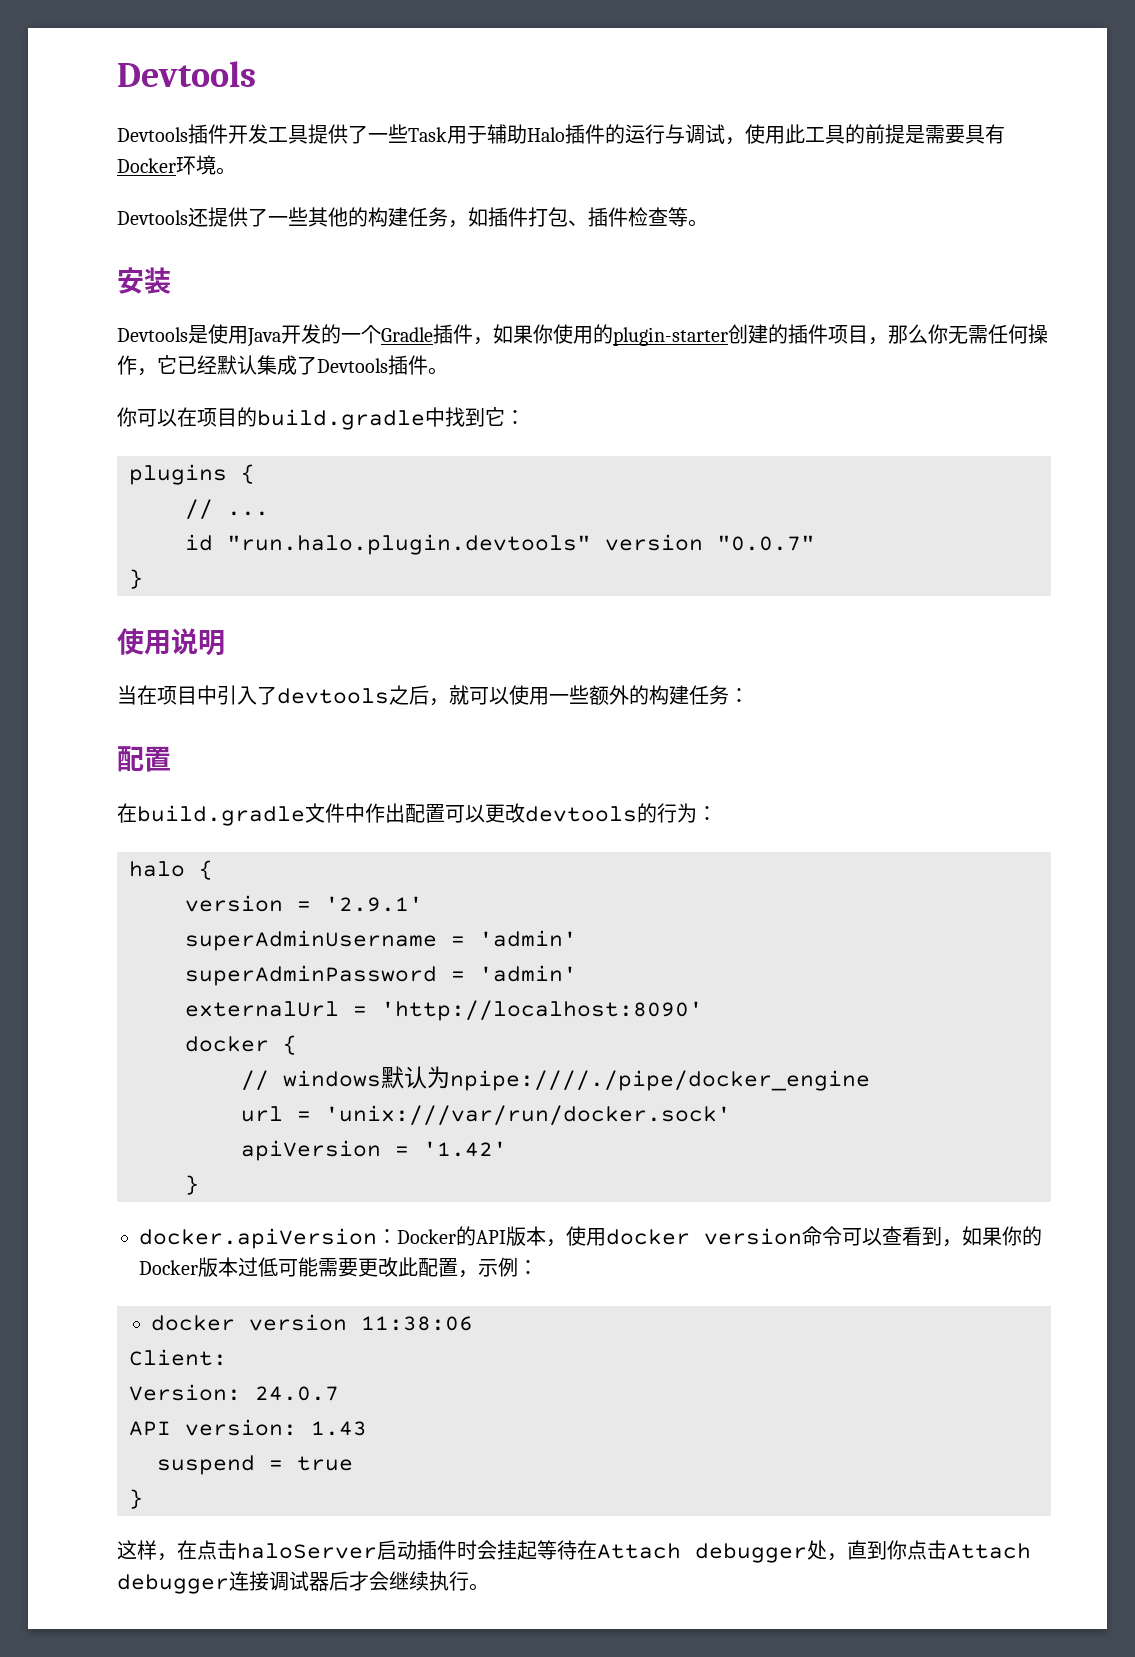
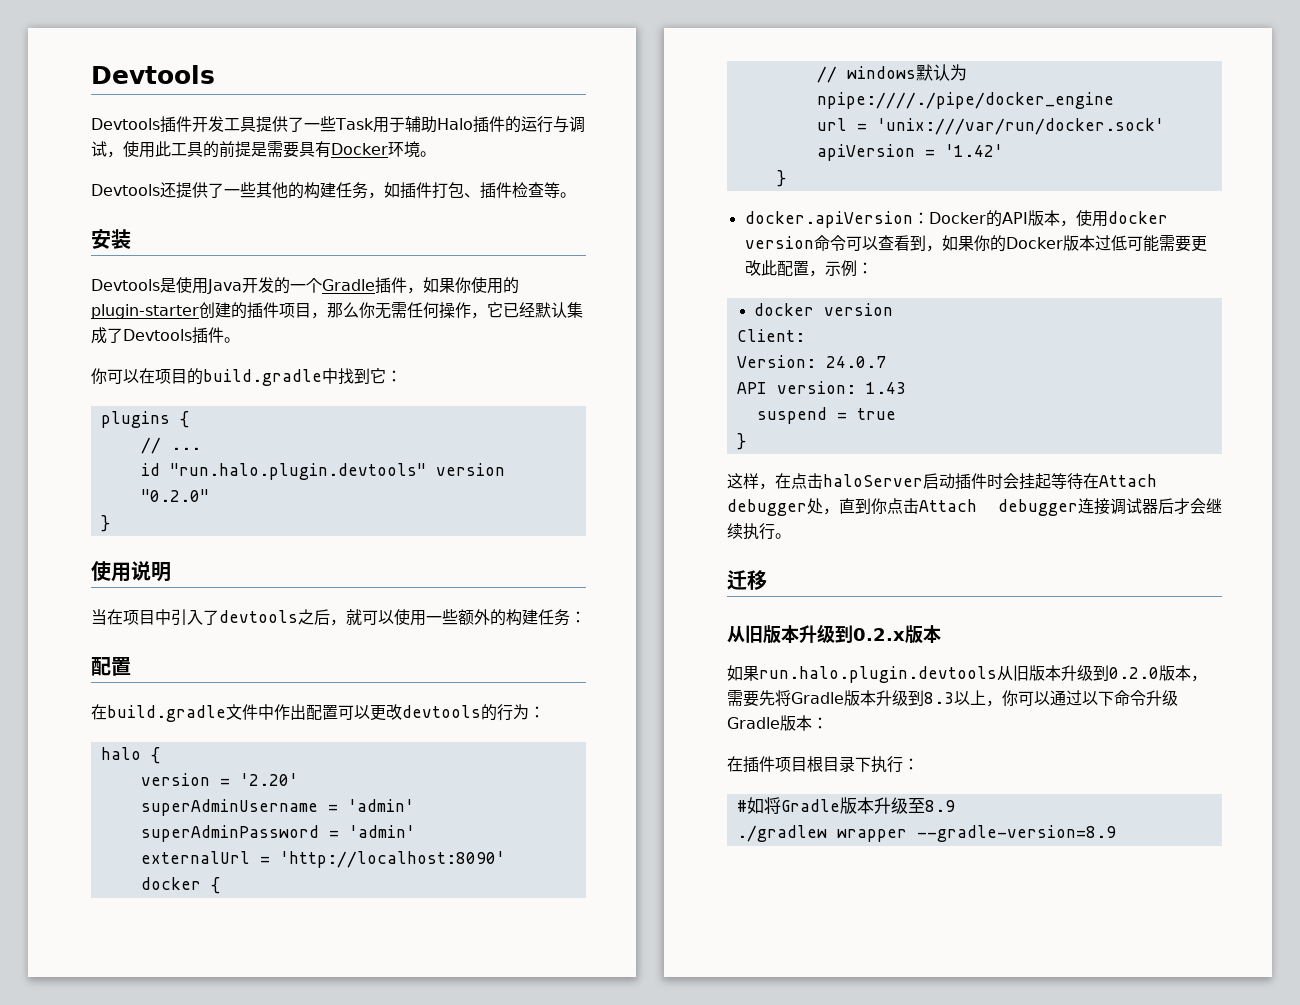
[717,535,815,551] "0.0.7" -> [140,489,209,502] "0.2.0"
[325,896,423,912] '2.9.1' -> [239,773,298,786] '2.20'
[361,1316,473,1331] 11:38:06 -> (894, 309) none
(489, 1587) none -> [727,570,767,590] [727,624,941,644] [727,665,1207,683] [727,690,1178,707] [727,715,828,731] [727,756,919,773] [736,797,955,814] [736,825,1116,842] // 迁移 // 从旧版本升级到0.2.x版本 // 如果run.halo.plugin.devtools从旧版本升级到0.2.0版本，需要先将Gradle版本升级到8.3以上，你可以通过以下命令升级Gradle版本： // 在插件项目根目录下执行： // #如将Gradle版本升级至8.9 // ./gradlew wrapper --gradle-version=8.9

